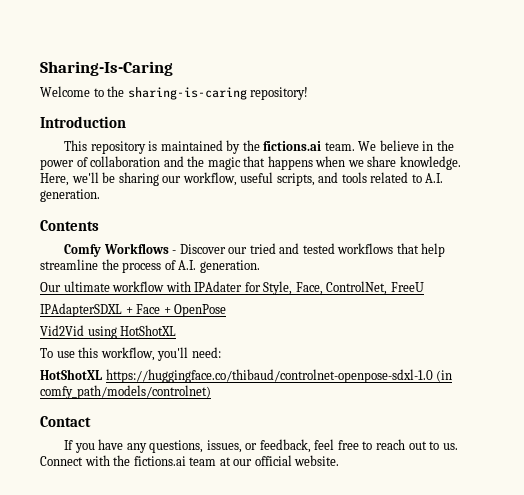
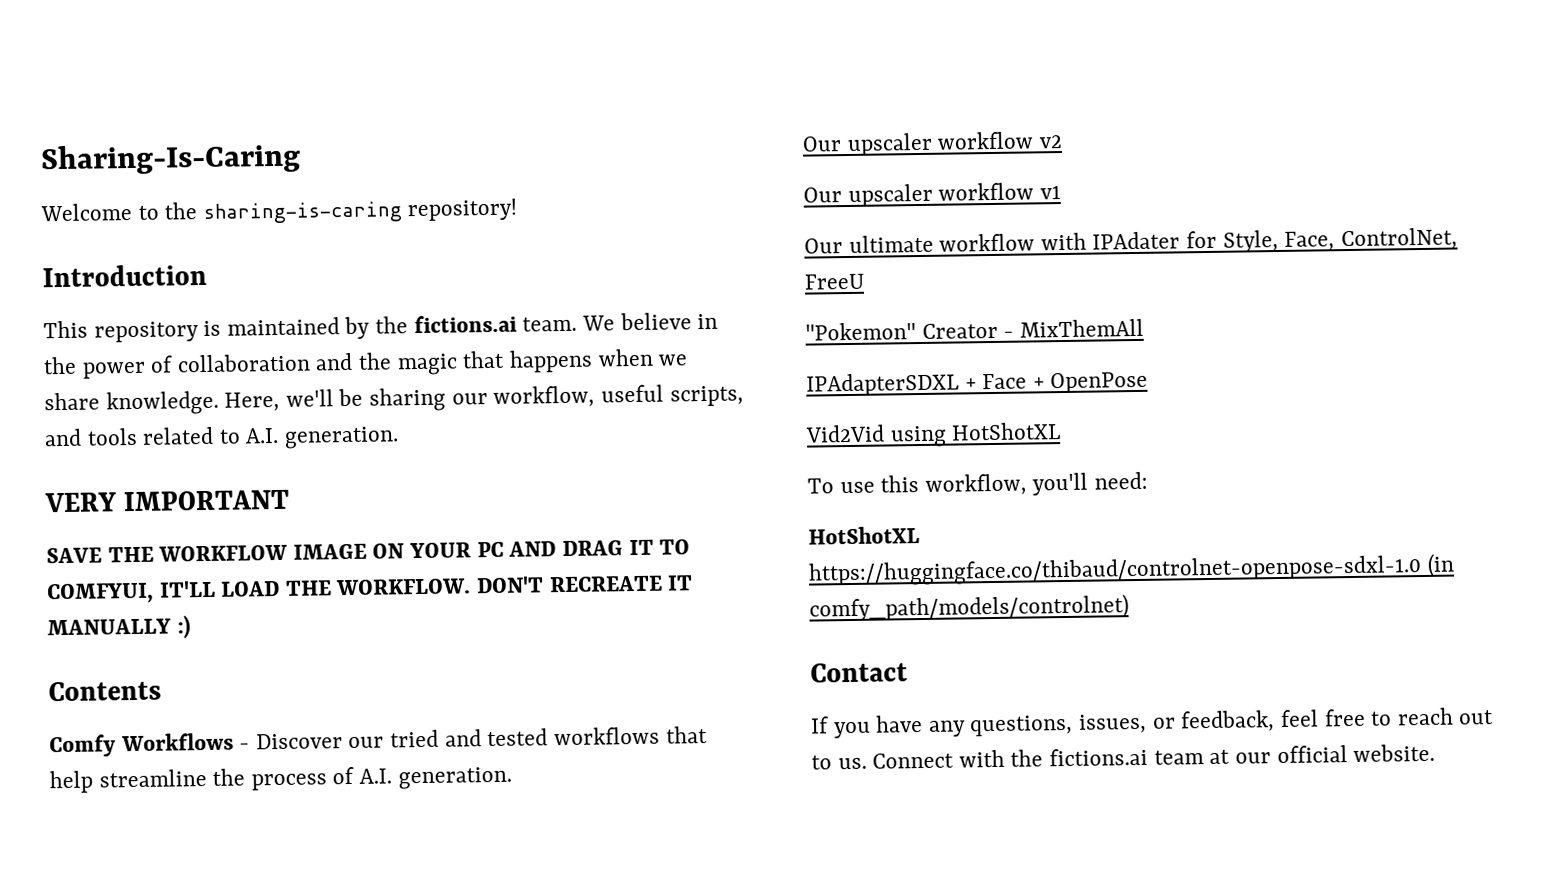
(100, 195) none -> [44,489,290,513] [46,539,691,564] [47,575,694,605] [47,615,191,639] // VERY IMPORTANT // SAVE THE WORKFLOW IMAGE ON YOUR PC AND DRAG IT TO COMFYUI, IT'LL LOAD THE WORKFLOW. DON'T RECREATE IT MANUALLY :)
(260, 266) none -> [802,131,1063,157] [803,182,1061,207] // Our upscaler workflow v2 // Our upscaler workflow v1
(424, 287) none -> [805,318,1144,341] // "Pokemon" Creator - MixThemAll

